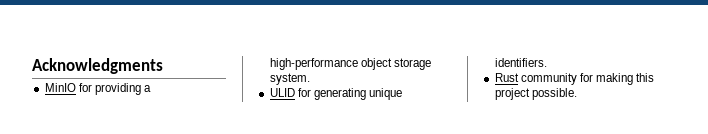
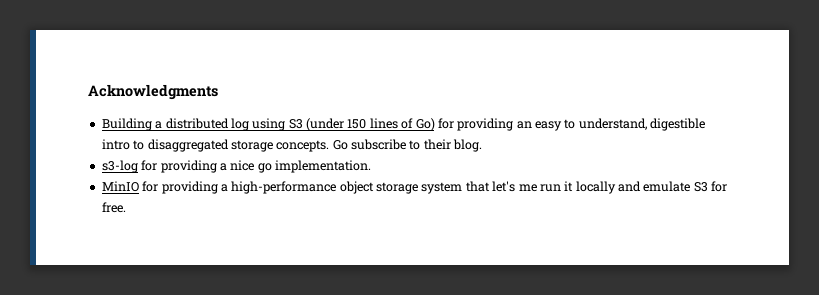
(163, 66) none -> [101,118,706,131] [101,139,483,152] [101,160,371,173] // Building a distributed log using S3 (under 150 lines of Go) for providing an easy to understand, digestible intro to disaggregated storage concepts. Go subscribe to their blog. // s3-log for providing a nice go implementation.
[269,73,310,85] [269,88,402,100] [494,58,547,67] [494,73,655,85] [494,88,577,100] system. // ULID for generating unique identifiers. // Rust community for making this project possible. -> [421,181,728,194] [101,202,126,213] system that let's me run it locally and emulate S3 for free.

